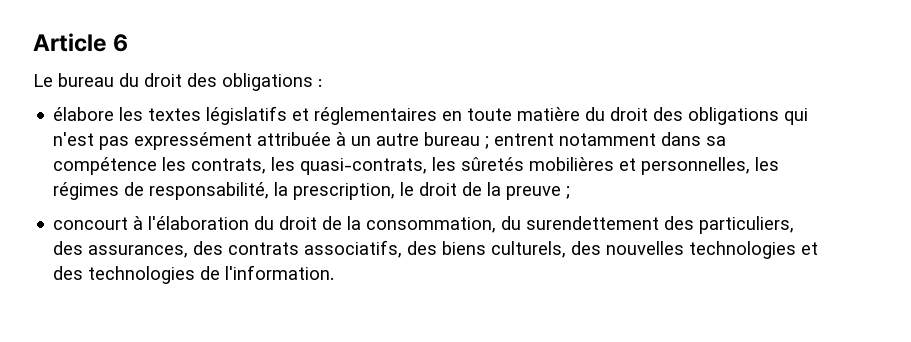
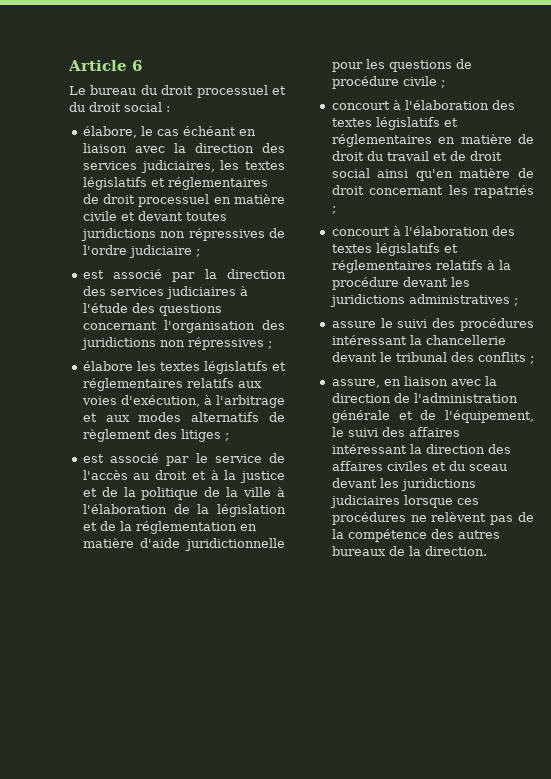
[187,73,322,91] des obligations : -> [196,85,286,98] [69,102,170,112] [82,126,256,138] [82,143,285,153] [82,160,285,173] [82,177,268,190] [82,194,285,207] [82,211,227,221] [80,228,285,241] [82,245,200,258] [82,269,286,282] [82,286,248,299] [82,303,222,316] [82,320,285,333] [80,337,272,350] processuel et du droit social : // élabore, le cas échéant en liaison avec la direction des services judiciaires, les textes législatifs et réglementaires de droit processuel en matière civile et devant toutes juridictions non répressives de l'ordre judiciaire ; // est associé par la direction des services judiciaires à l'étude des questions concernant l'organisation des juridictions non répressives ;
[442,107,809,125] [53,132,727,150] [53,157,780,175] [53,182,571,200] [53,216,795,234] [53,240,819,259] [53,265,335,284] en toute matière du droit des obligations qui n'est pas expressément attribuée à un autre bureau ; entrent notamment dans sa compétence les contrats, les quasi-contrats, les sûretés mobilières et personnelles, les régimes de responsabilité, la prescription, le droit de la preuve ; // concourt à l'élaboration du droit de la consommation, du surendettement des particuliers, des assurances, des contrats associatifs, des biens culturels, des nouvelles technologies et des technologies de l'information. -> [186,378,262,388] [81,395,285,408] [82,412,285,422] [82,429,229,442] [82,453,285,466] [82,470,285,483] [82,487,285,500] [82,504,286,517] [82,521,257,534] [82,538,285,551] [331,59,472,72] [331,76,445,89] [331,100,515,110] [331,117,458,130] [331,134,534,147] [331,151,502,161] [331,168,534,181] [331,185,534,198] [331,206,336,214] [331,226,515,236] [331,243,458,256] [331,260,511,273] [331,277,470,290] [329,294,518,307] [331,318,534,331] [331,335,506,345] [331,352,534,364] [331,376,497,388] [331,393,518,403] [331,410,534,423] [331,427,460,437] [331,444,511,454] [331,461,507,471] [331,478,476,491] [329,495,479,508] [331,512,534,525] [331,529,500,542] [331,546,487,556] relatifs aux voies d'exécution, à l'arbitrage et aux modes alternatifs de règlement des litiges ; // est associé par le service de l'accès au droit et à la justice et de la politique de la ville à l'élaboration de la législation et de la réglementation en matière d'aide juridictionnelle pour les questions de procédure civile ; // concourt à l'élaboration des textes législatifs et réglementaires en matière de droit du travail et de droit social ainsi qu'en matière de droit concernant les rapatriés ; // concourt à l'élaboration des textes législatifs et réglementaires relatifs à la procédure devant les juridictions administratives ; // assure le suivi des procédures intéressant la chancellerie devant le tribunal des conflits ; // assure, en liaison avec la direction de l'administration générale et de l'équipement, le suivi des affaires intéressant la direction des affaires civiles et du sceau devant les juridictions judiciaires lorsque ces procédures ne relèvent pas de la compétence des autres bureaux de la direction.

